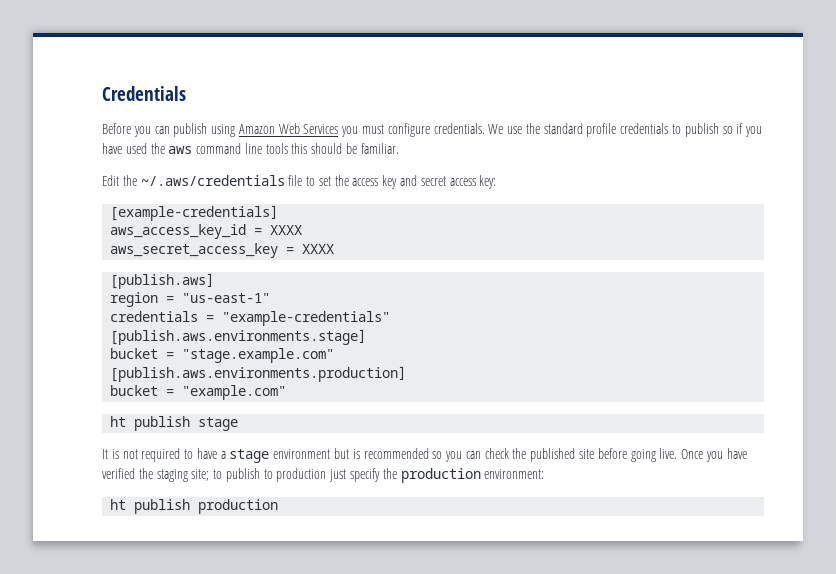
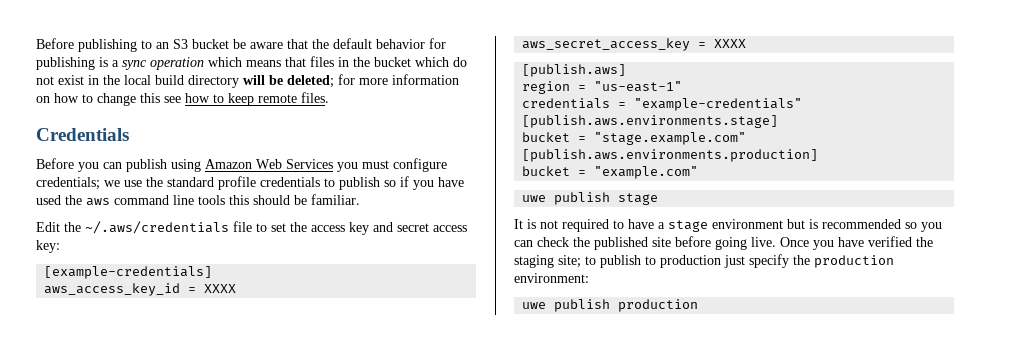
(102, 93) none -> [36,38,446,52] [36,56,467,70] [36,74,459,88] [36,92,329,106] Before publishing to an S3 bucket be aware that the default behavior for publishing is a sync operation which means that files in the bucket which do not exist in the local build directory will be deleted; for more information on how to change this see how to keep remote files. //
[433,123,504,134] credentials. We -> [36,177,120,190] credentials; we
[110,416,127,427] ht -> [522,195,547,202] uwe
[110,499,127,510] ht -> [522,302,547,309] uwe

